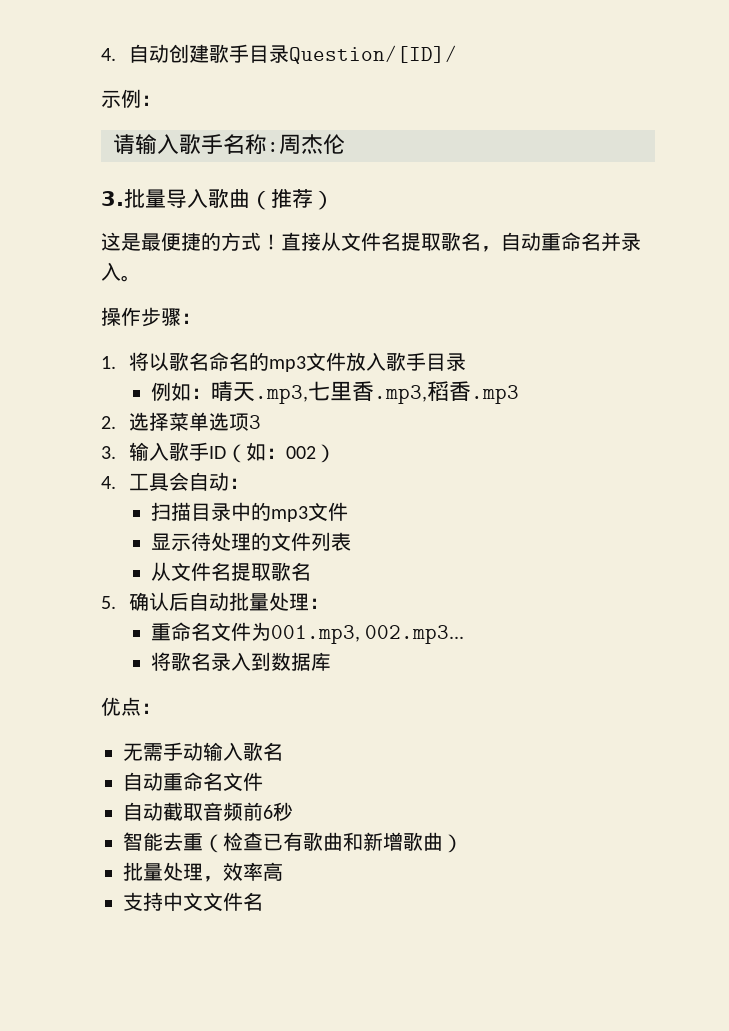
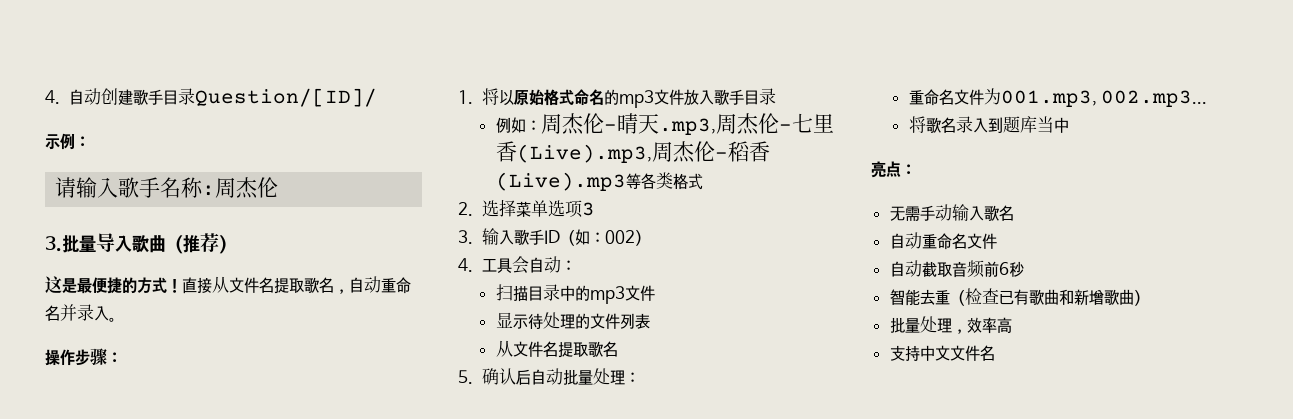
[168,352,209,371] 歌名 -> [512,89,574,106] 原始格式
[210,381,519,404] 晴天.mp3,七里香.mp3,稻香.mp3 -> [540,113,834,135] [495,141,770,163] [495,172,703,191] 周杰伦-晴天.mp3,周杰伦-七里香(Live).mp3,周杰伦-稻香(Live).mp3等各类格式
[270,652,311,671] 数据 -> [1002,116,1020,133] 题
[101,697,121,716] // 优 -> [1036,116,1069,133] [871,161,886,178] 当中 // 亮

